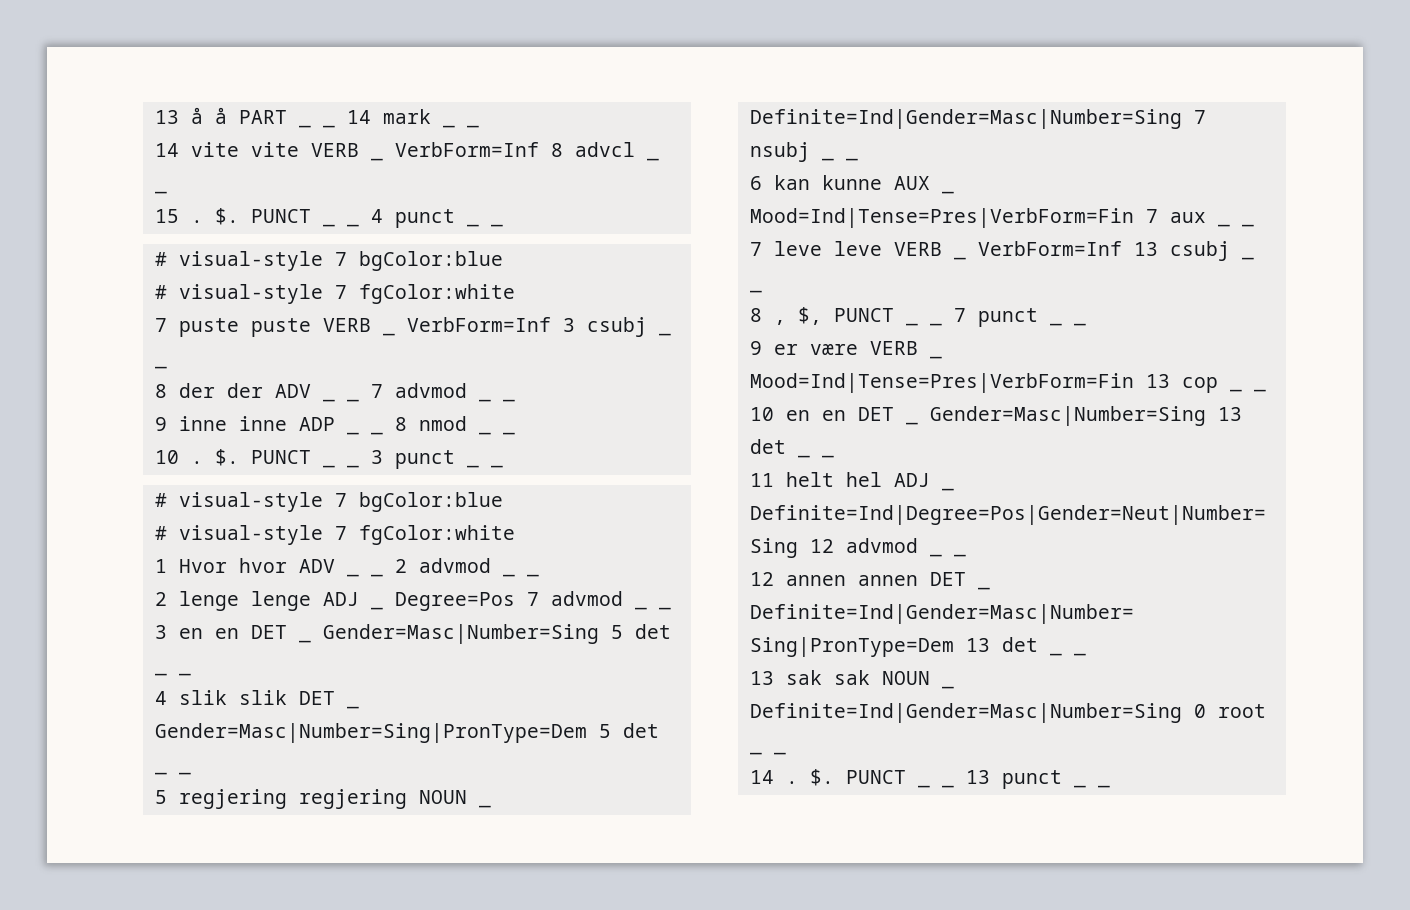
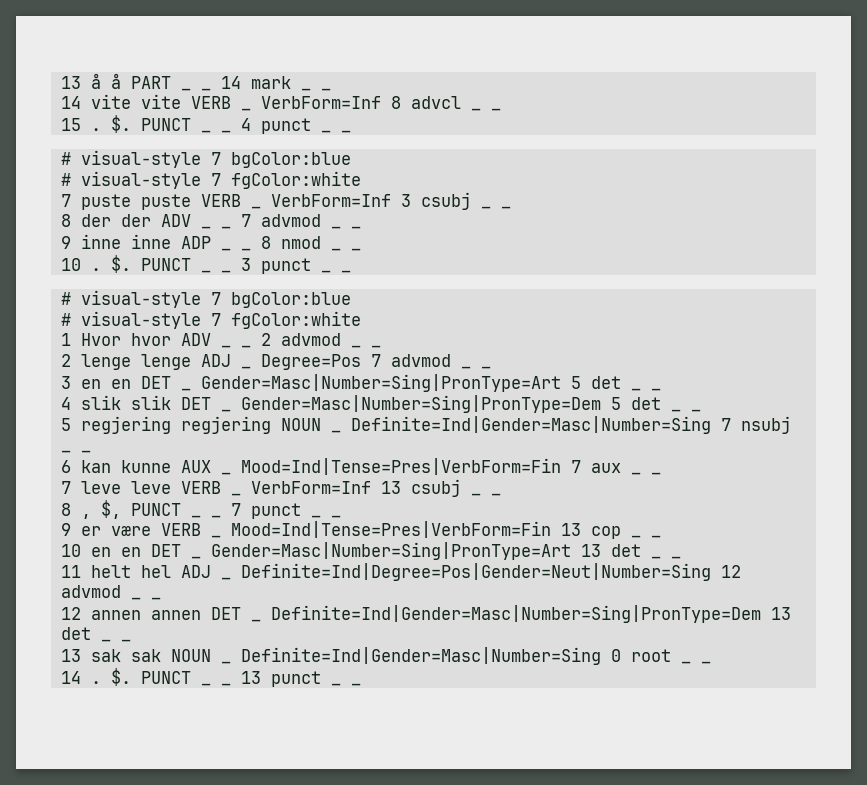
[323,624,600,644] Gender=Masc|Number=Sing -> [200,374,561,392] Gender=Masc|Number=Sing|PronType=Art
[930,406,1207,426] Gender=Masc|Number=Sing -> [210,542,571,560] Gender=Masc|Number=Sing|PronType=Art

